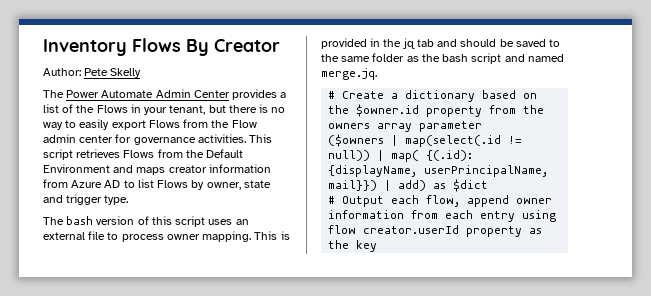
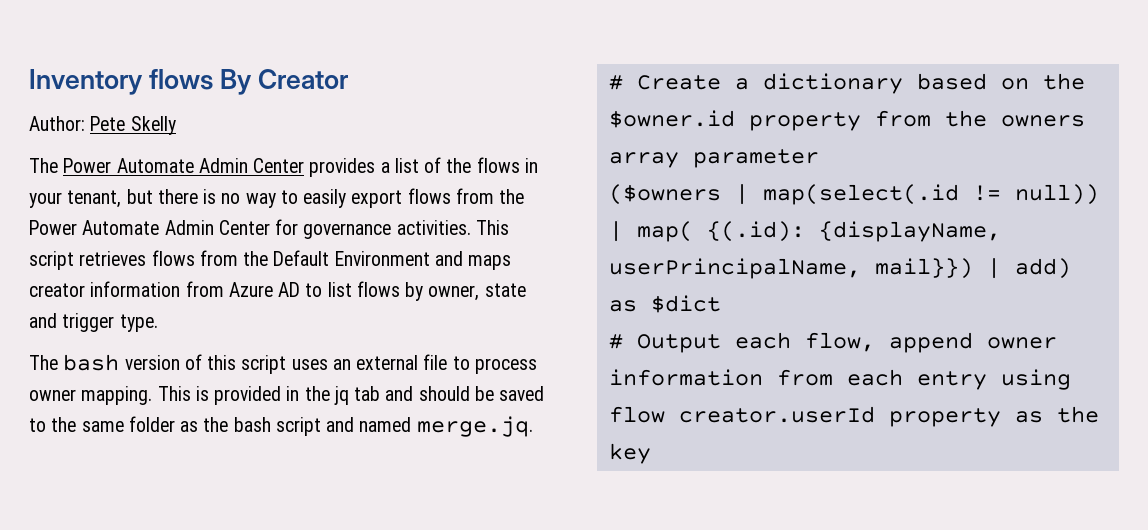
[132,38,181,52] Flows -> [149,69,214,90] flows
[96,105,128,113] Flows -> [476,157,520,173] flows
[148,119,257,128] [43,134,114,143] Flows from the Flow admin center -> [407,188,525,204] [29,220,270,235] flows from the Power Automate Admin Center
[123,150,155,158] Flows -> [151,250,195,266] flows
[157,180,189,188] Flows -> [356,281,400,297] flows

